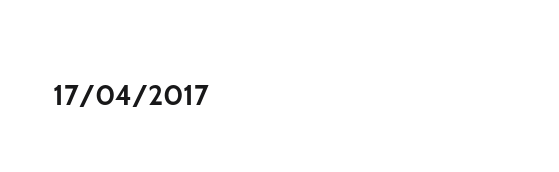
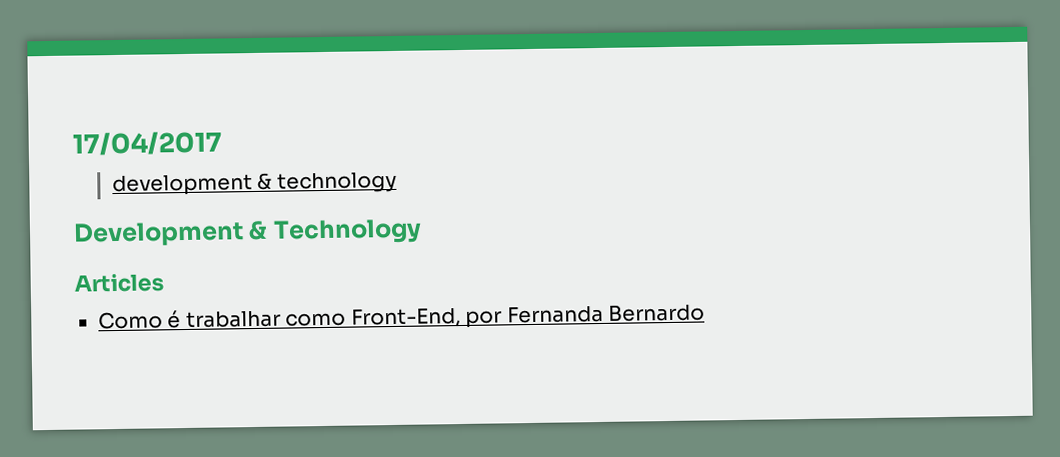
(209, 96) none -> [111,171,397,197] [73,218,422,247] [74,273,164,293] [97,303,706,330] // development & technology // Development & Technology // Articles // Como é trabalhar como Front-End, por Fernanda Bernardo

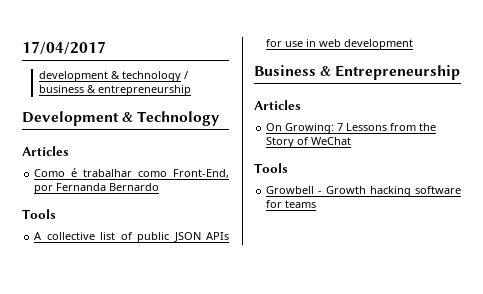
(397, 182) none -> [184,71,189,79] [39,85,192,96] / business & entrepreneurship
(706, 312) none -> [22,209,56,219] [34,232,230,243] [266,39,414,50] [254,65,461,80] [254,100,301,110] [266,123,437,134] [266,137,352,148] [254,163,288,173] [266,186,461,197] [266,200,317,208] // Tools // A collective list of public JSON APIs for use in web development // Business & Entrepreneurship // Articles // On Growing: 7 Lessons from the Story of WeChat // Tools // Growbell - Growth hacking software for teams

